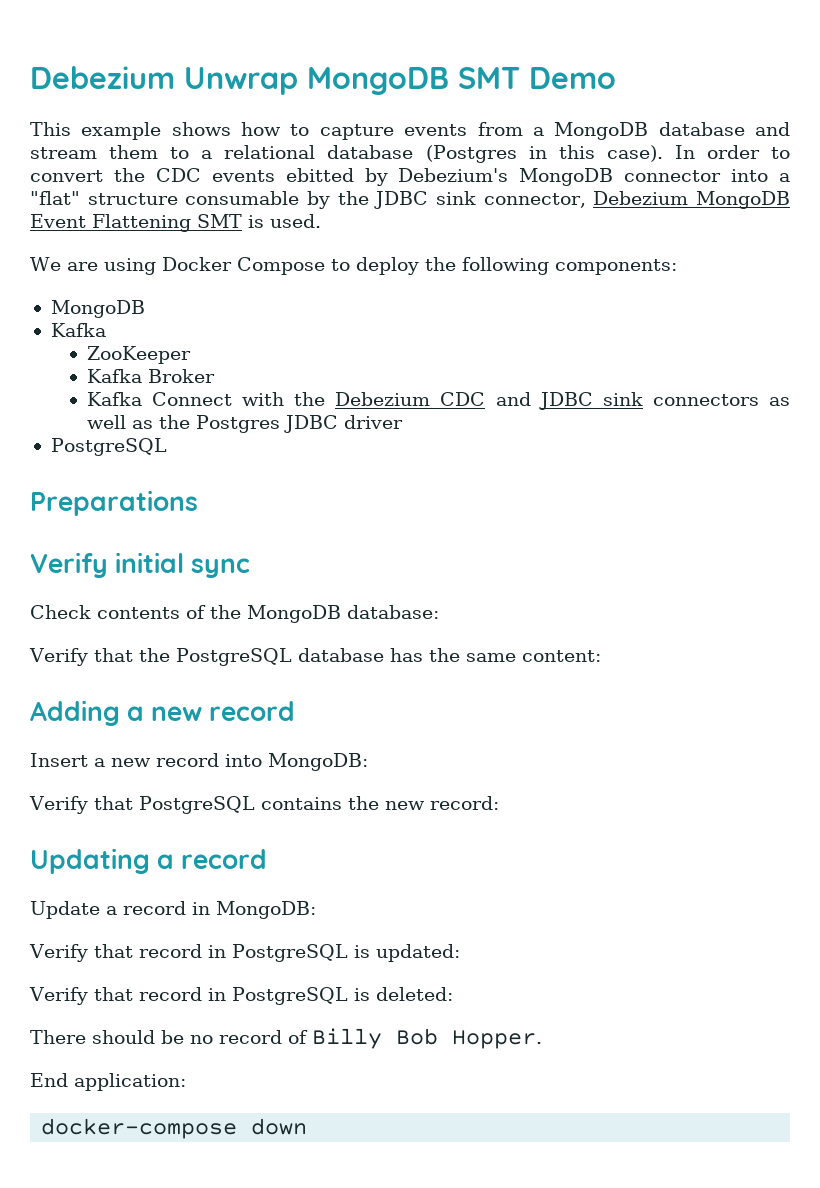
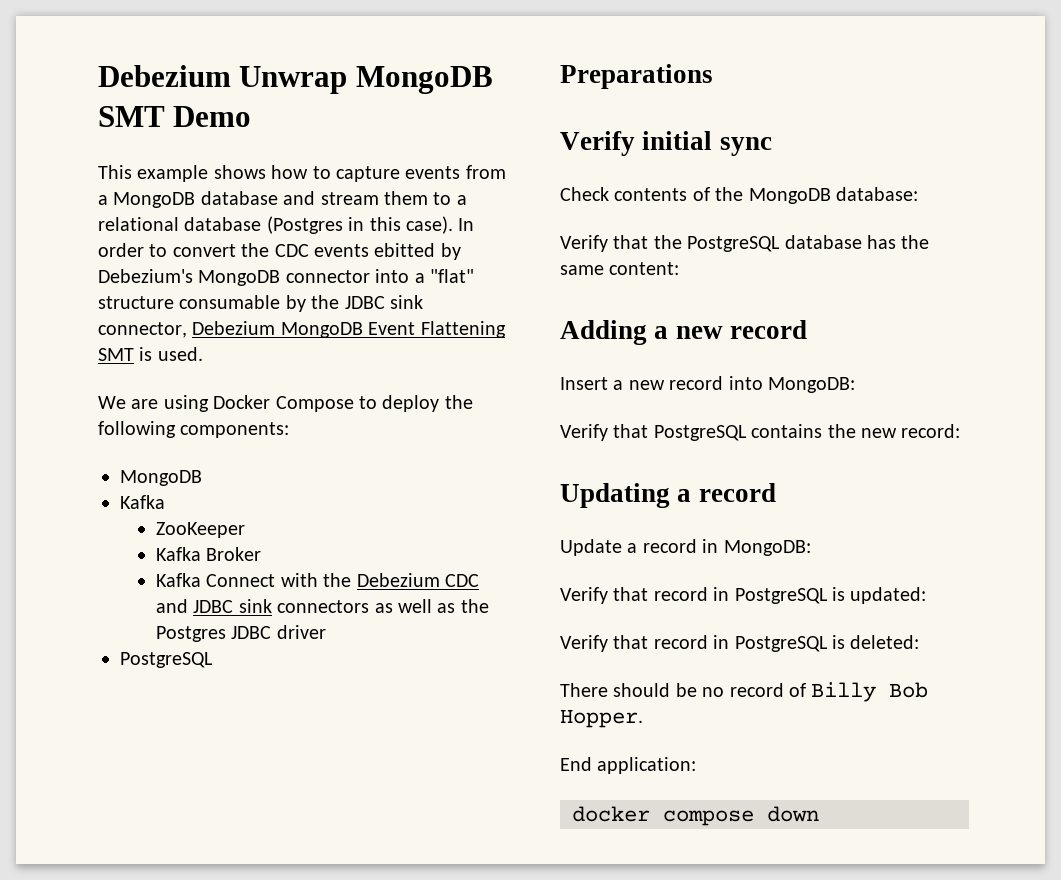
[41,1118,238,1139] docker-compose -> [572,806,754,826] docker compose

